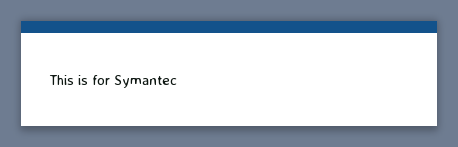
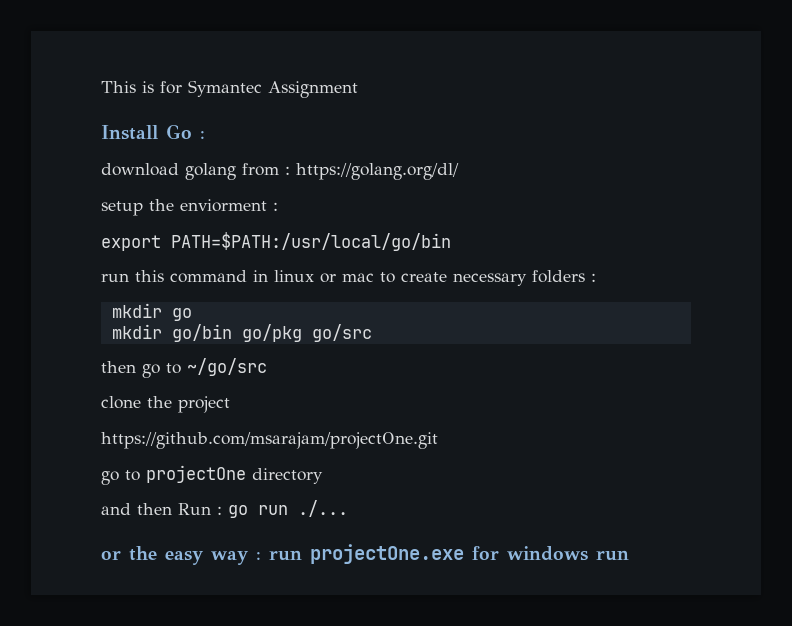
(177, 81) none -> [268,81,358,98] [101,124,205,140] [101,163,459,180] [101,199,278,216] [101,232,451,251] [101,270,596,286] [111,303,192,321] [111,324,372,342] [101,358,267,378] [101,396,230,413] [101,432,438,449] [101,465,323,485] [101,500,348,518] [101,544,629,565] Assignment // Install Go : // download golang from : https://golang.org/dl/ // setup the enviorment : // export PATH=$PATH:/usr/local/go/bin // run this command in linux or mac to create necessary folders : // mkdir go // mkdir go/bin go/pkg go/src // then go to ~/go/src // clone the project // https://github.com/msarajam/projectOne.git // go to projectOne directory // and then Run : go run ./... // or the easy way : run projectOne.exe for windows run

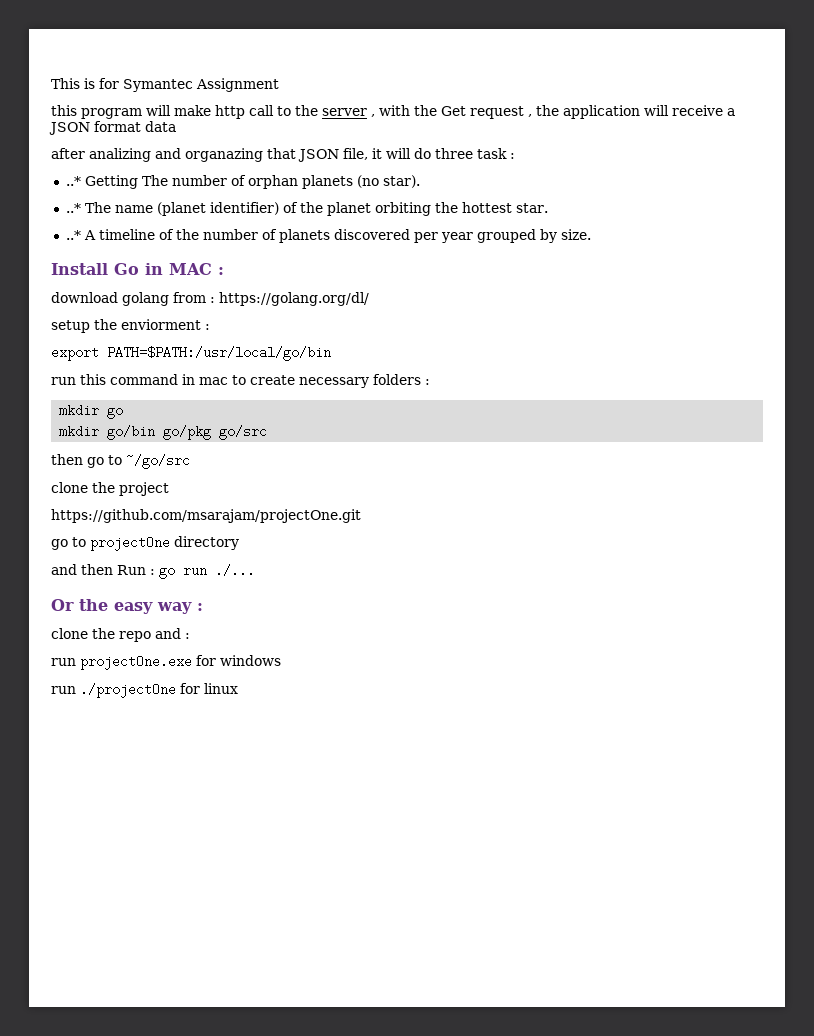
(358, 89) none -> [51,105,735,119] [49,121,176,135] [51,148,515,162] [65,175,420,189] [65,202,548,216] [65,229,591,243] // this program will make http call to the server , with the Get request , the application will receive a JSON format data // after analizing and organazing that JSON file, it will do three task : // ..* Getting The number of orphan planets (no star). // ..* The name (planet identifier) of the planet orbiting the hottest star. // ..* A timeline of the number of planets discovered per year grouped by size.
(192, 131) none -> [145,263,212,275] in MAC
[274,270,336,283] linux or -> (195, 379) none
[101,550,121,560] or -> [51,599,74,611] Or
(261, 556) none -> [51,628,190,642] // clone the repo and : //
[596,550,629,561] run -> [51,683,238,698] // run ./projectOne for linux

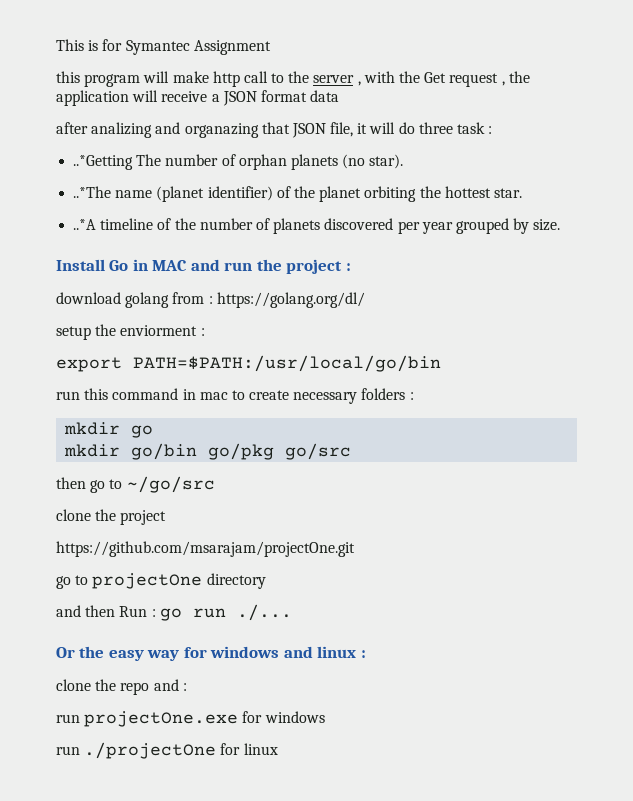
[65,175,138,189] ..* Getting -> [73,155,134,170] ..*Getting
[65,202,111,213] ..* The -> [73,186,112,198] ..*The
[65,230,96,240] ..* A -> [73,219,97,230] ..*A
(212, 269) none -> [190,259,343,274] and run the project
(192, 608) none -> [183,646,357,658] for windows and linux

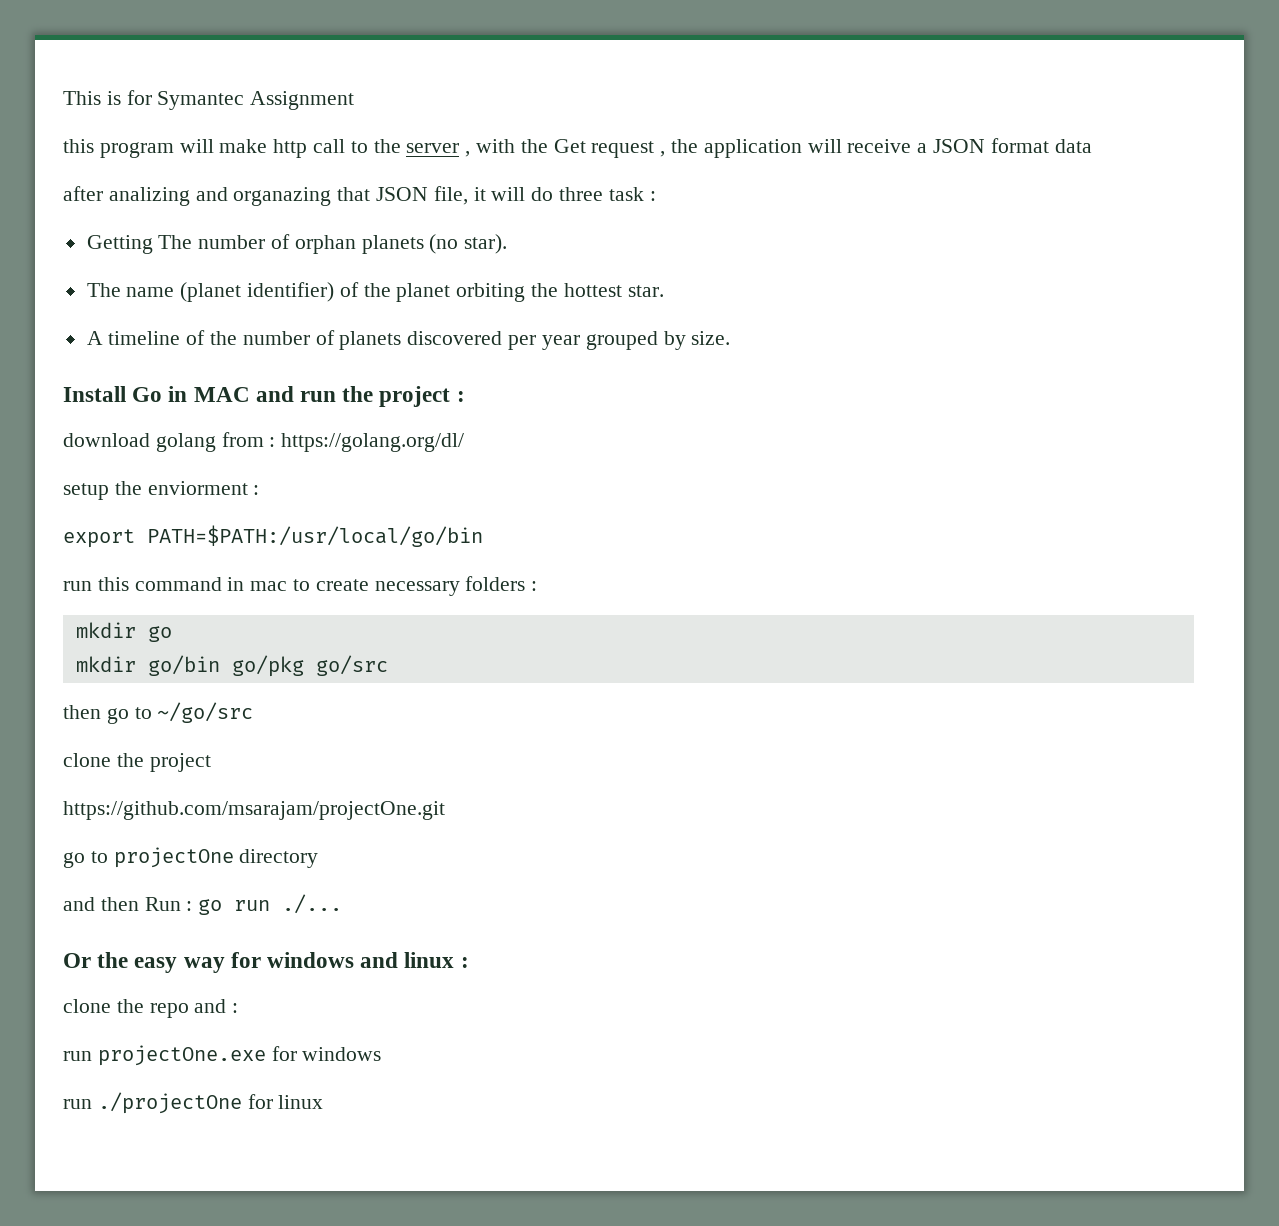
[73,155,134,170] ..*Getting -> [86,235,153,254] Getting
[73,186,112,198] ..*The -> [86,283,121,297] The
[73,219,97,230] ..*A -> [86,331,103,345] A

